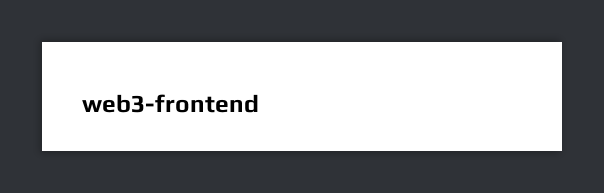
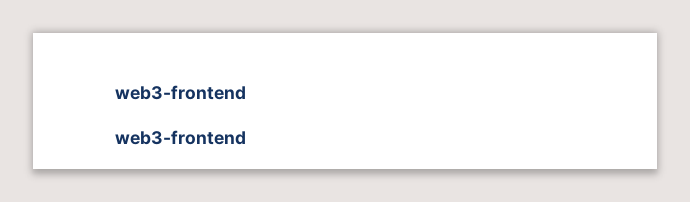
[82,94,259,113] web3-frontend -> [115,85,246,100] [115,130,246,145] web3-frontend // web3-frontend

